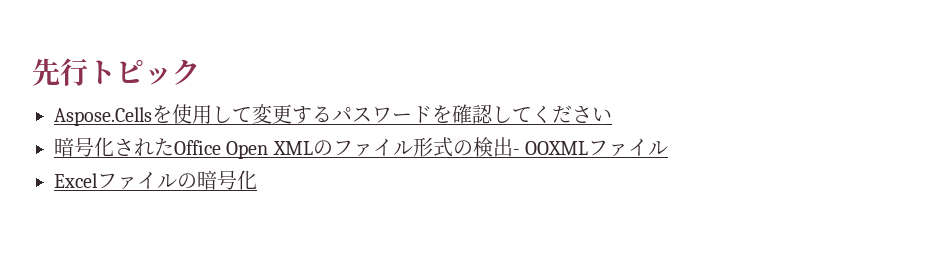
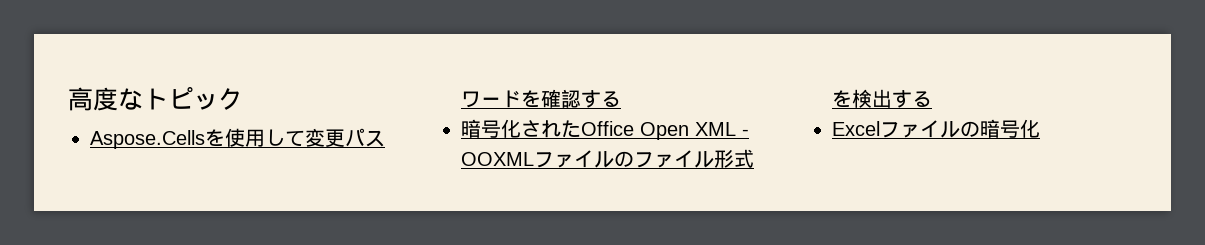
[32,58,88,86] 先行 -> [68,87,143,111] 高度な
[292,106,332,124] する -> (345, 138) none
[492,105,612,123] してください -> [581,90,621,108] する
[312,137,669,157] のファイル形式の検出- OOXMLファイル -> [742,129,749,136] [461,149,754,168] [832,89,932,108] - OOXMLファイルのファイル形式を検出する

